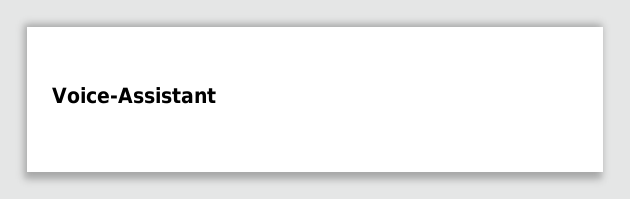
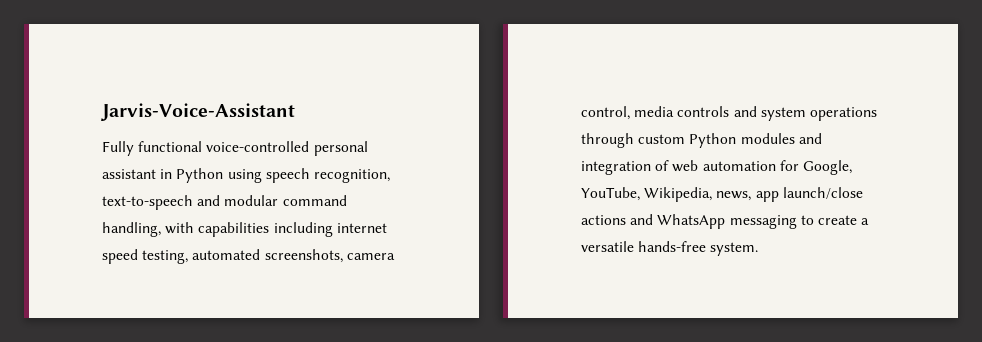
[52,87,216,104] Voice-Assistant -> [101,103,295,121] [102,141,368,156] [102,168,390,183] [102,195,347,210] [102,222,387,237] [102,249,395,264] [581,106,877,121] [581,133,822,148] [581,160,852,175] [581,187,863,202] [581,214,870,229] [581,241,759,256] Jarvis-Voice-Assistant // Fully functional voice-controlled personal assistant in Python using speech recognition, text-to-speech and modular command handling, with capabilities including internet speed testing, automated screenshots, camera control, media controls and system operations through custom Python modules and integration of web automation for Google, YouTube, Wikipedia, news, app launch/close actions and WhatsApp messaging to create a versatile hands-free system.

